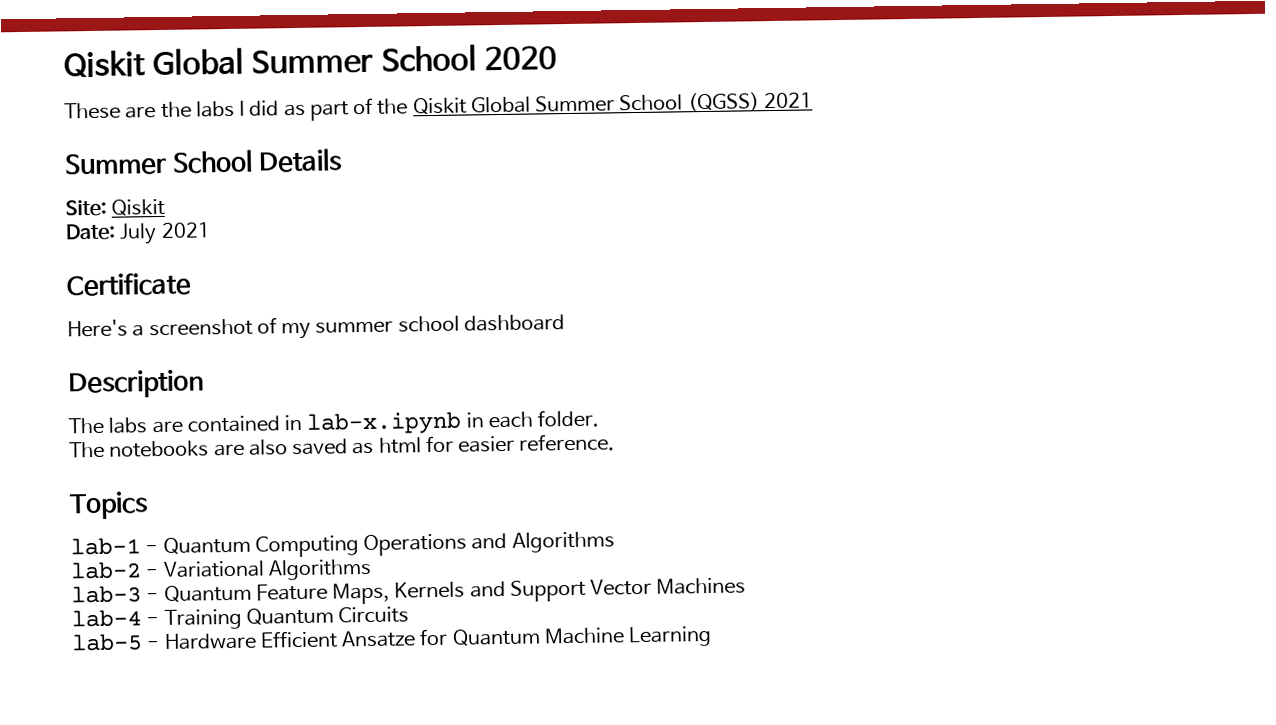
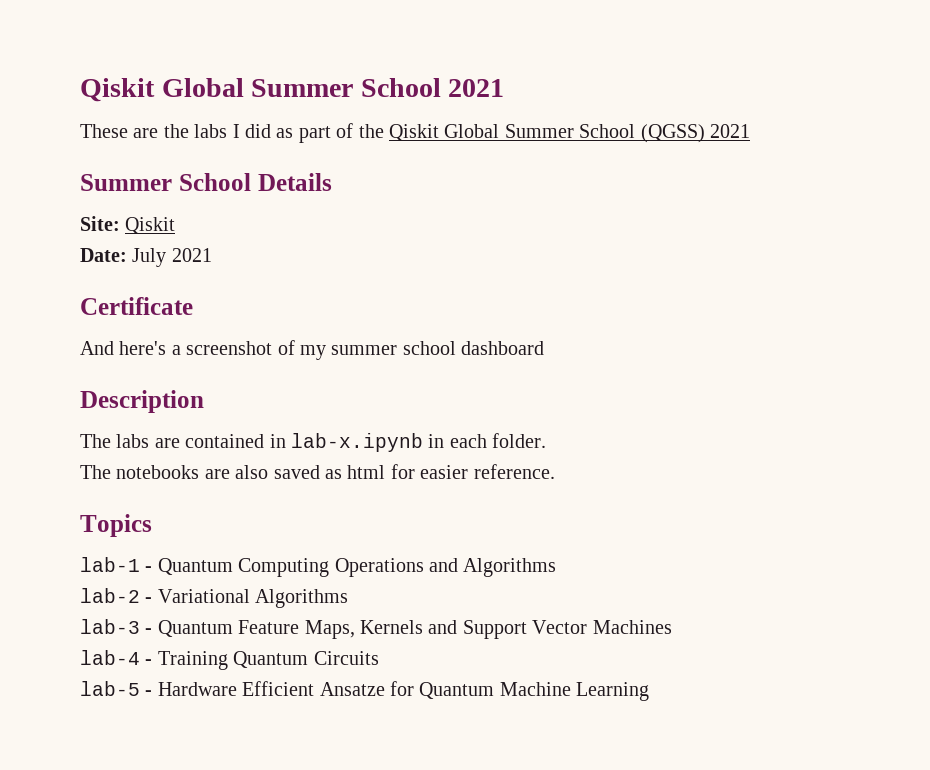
[63,44,557,78] Qiskit Global Summer School 2020 -> [80,78,505,102] Qiskit Global Summer School 2021
[67,319,128,338] Here's -> [80,341,167,355] And here's

